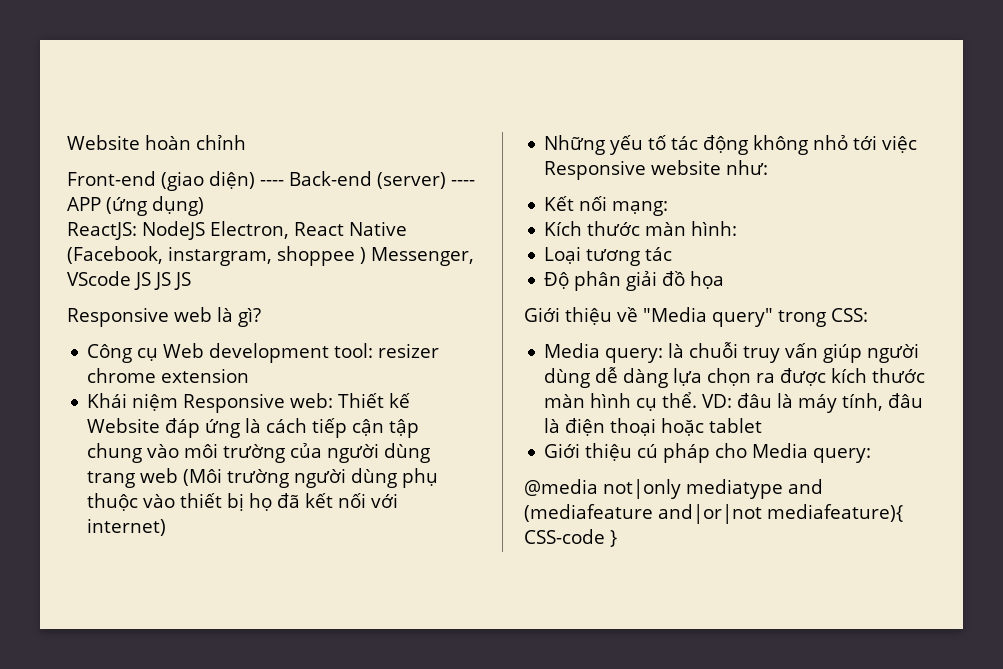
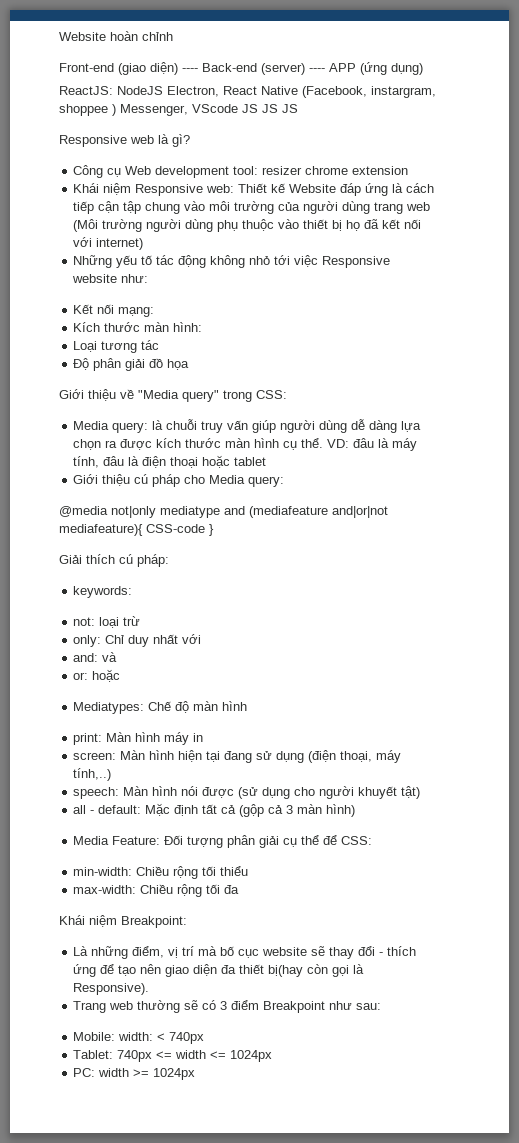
(617, 538) none -> [59,554,169,567] [73,586,133,598] [73,616,141,628] [73,634,202,647] [73,652,118,662] [73,669,121,682] [73,701,248,714] [73,732,204,745] [73,750,402,763] [73,768,112,781] [73,786,421,799] [73,803,356,817] [73,835,373,848] [73,866,249,879] [73,884,240,897] [59,915,187,928] [73,946,417,959] [73,964,365,977] [73,983,150,995] [73,1000,382,1013] [73,1032,205,1044] [73,1050,273,1062] [73,1068,196,1080] // Giải thích cú pháp: // keywords: // not: loại trừ // only: Chỉ duy nhất với // and: và // or: hoặc // Mediatypes: Chế độ màn hình // print: Màn hình máy in // screen: Màn hình hiện tại đang sử dụng (điện thoại, máy tính,..) // speech: Màn hình nói được (sử dụng cho người khuyết tật) // all - default: Mặc định tất cả (gộp cả 3 màn hình) // Media Feature: Đối tượng phân giải cụ thể để CSS: // min-width: Chiều rộng tối thiểu // max-width: Chiều rộng tối đa // Khái niệm Breakpoint: // Là những điểm, vị trí mà bố cục website sẽ thay đổi - thích ứng để tạo nên giao diện đa thiết bị(hay còn gọi là Responsive). // Trang web thường sẽ có 3 điểm Breakpoint như sau: // Mobile: width: < 740px // Tablet: 740px <= width <= 1024px // PC: width >= 1024px

